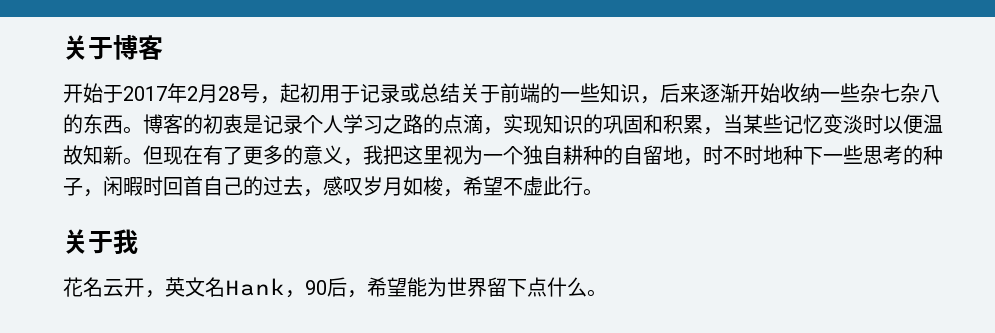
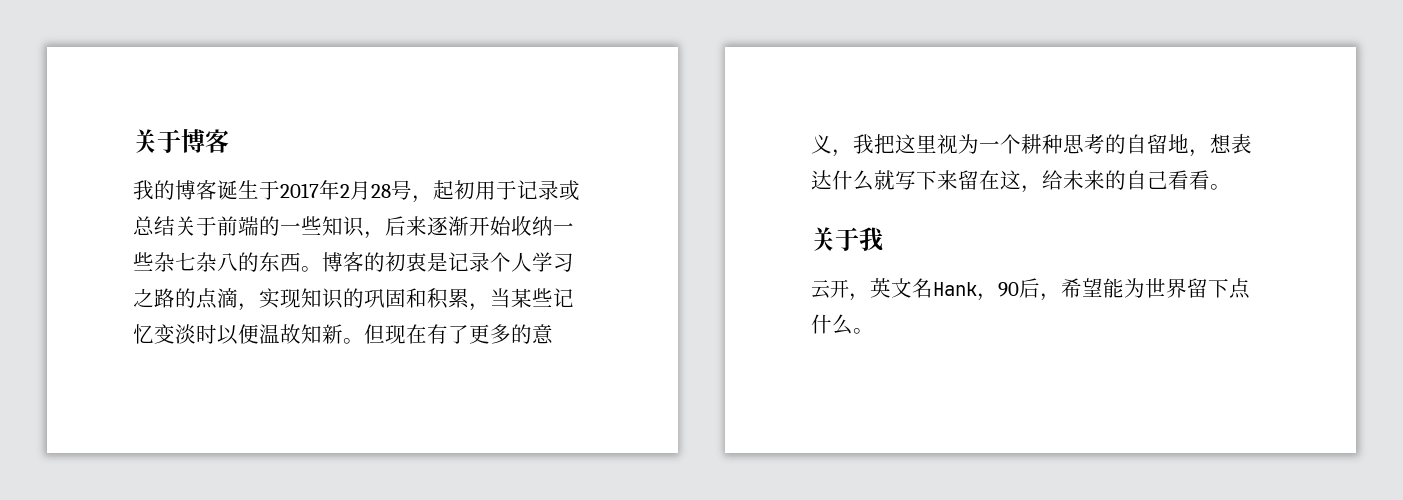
[63,83,103,103] 开始 -> [133,180,259,200] 我的博客诞生
[523,145,603,165] 独自耕种 -> [1021,134,1105,154] 耕种思考
[703,145,943,165] [63,176,583,197] 时不时地种下一些思考的种子，闲暇时回首自己的过去，感叹岁月如梭，希望不虚此行 -> [1210,134,1252,154] [811,170,1210,193] 想表达什么就写下来留在这，给未来的自己看看
[63,277,103,297] 花名 -> (883, 239) none

